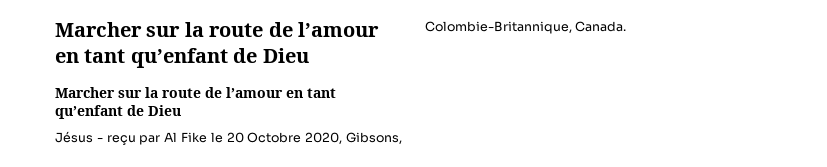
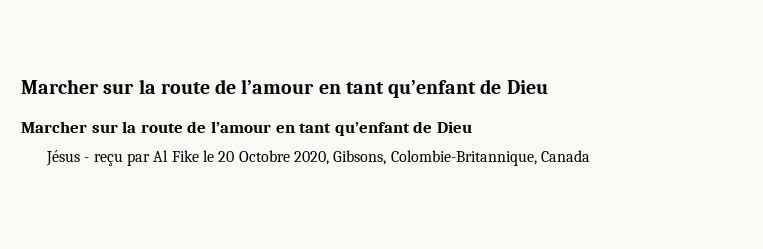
[575,21,627,32] Canada. -> [540,150,590,162] Canada

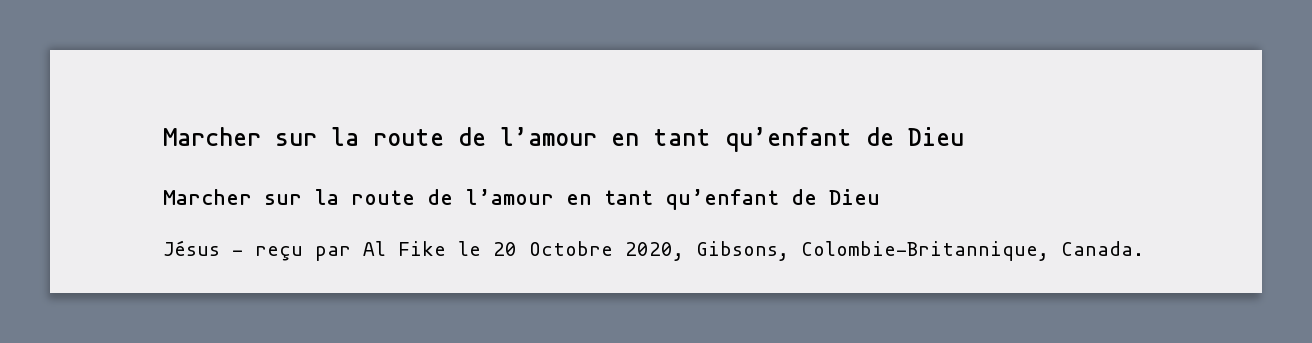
[540,150,590,162] Canada -> [1061,241,1144,256] Canada.

